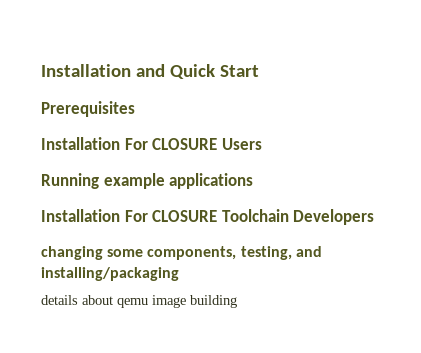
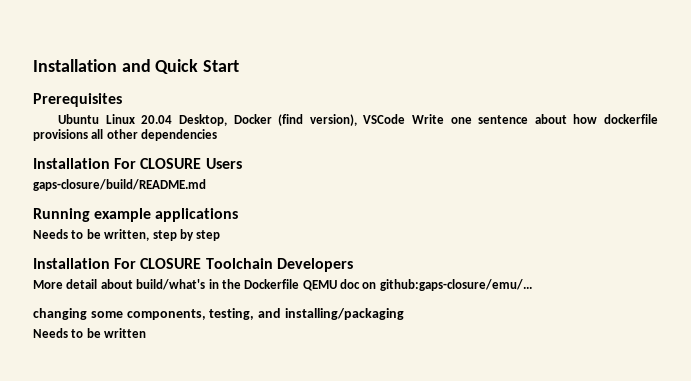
(135, 109) none -> [58,114,659,126] [33,129,218,141] // Ubuntu Linux 20.04 Desktop, Docker (find version), VSCode Write one sentence about how dockerfile provisions all other dependencies
(262, 144) none -> [33,179,206,191] // gaps-closure/build/README.md
(254, 181) none -> [33,229,221,241] // Needs to be written, step by step
(375, 217) none -> [33,279,532,291] // More detail about build/what's in the Dockerfile QEMU doc on github:gaps-closure/emu/...
[41,295,237,308] details about qemu image building -> [33,328,147,338] Needs to be written

